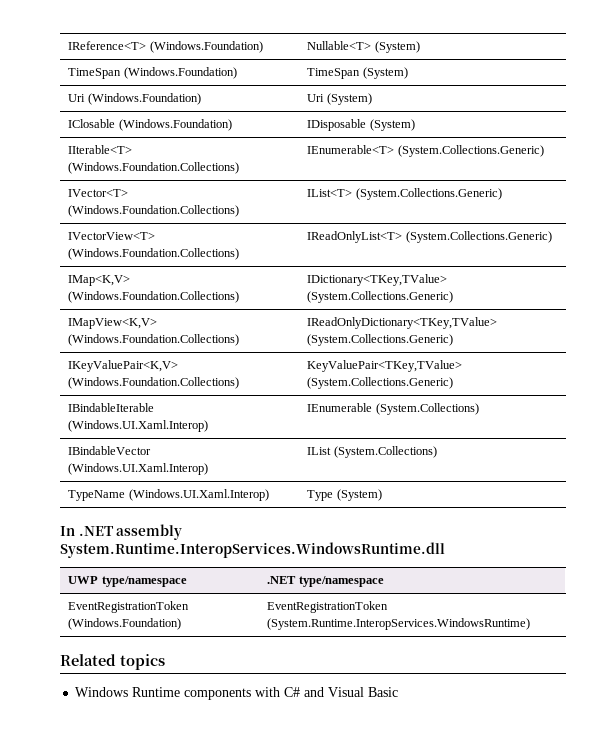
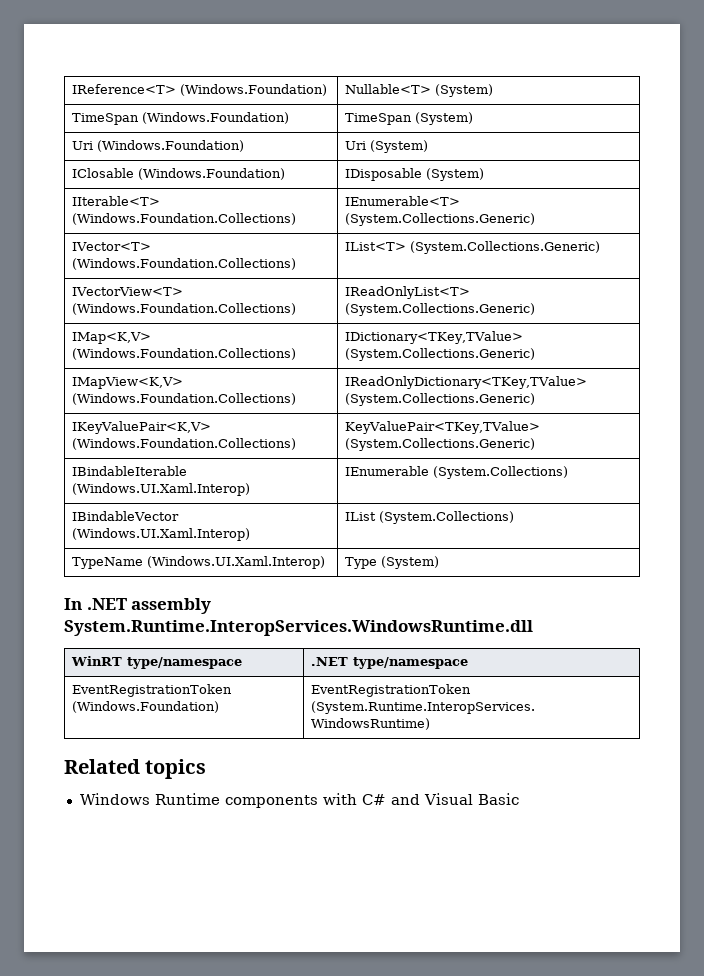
[68,576,99,584] UWP -> [71,656,123,666] WinRT

